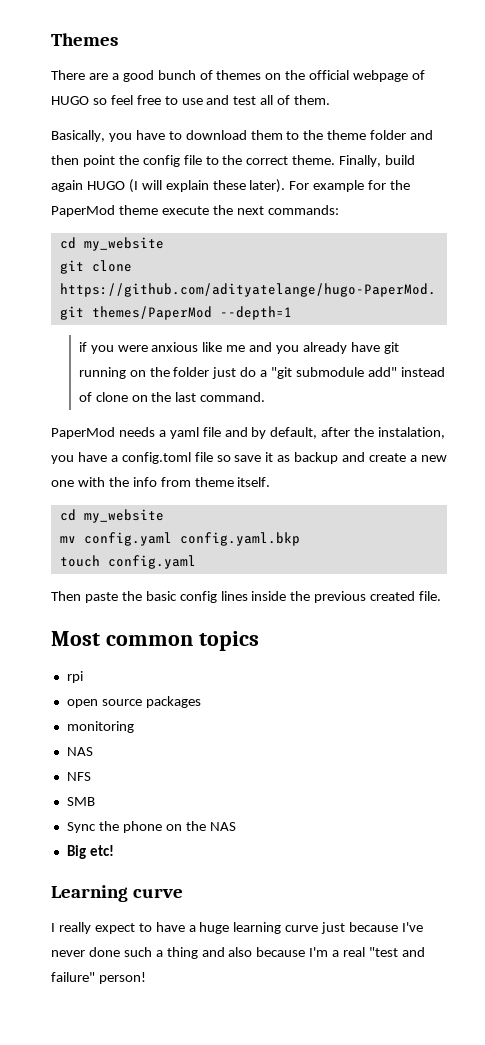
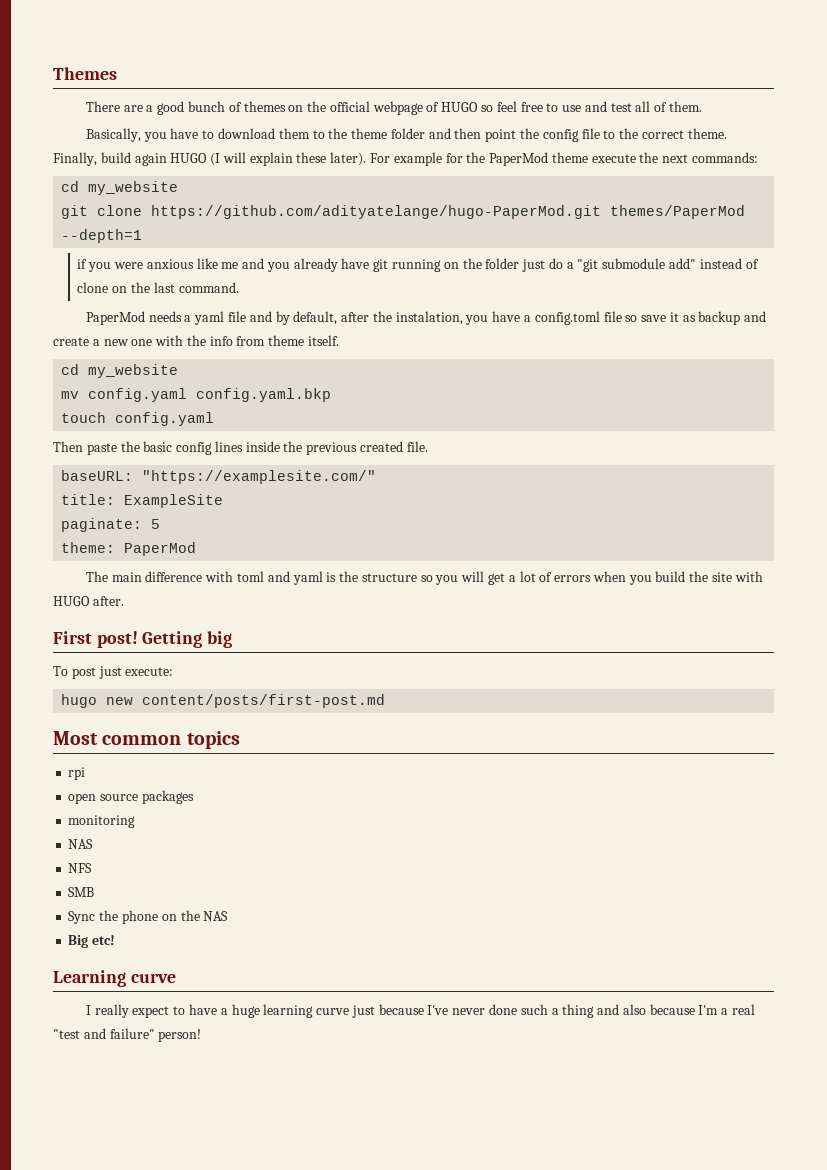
(442, 596) none -> [61,470,377,484] [61,494,224,508] [61,518,161,532] [61,542,197,556] [85,571,763,585] [53,596,124,606] [53,631,233,648] [53,666,174,679] [61,694,386,708] // baseURL: "https://examplesite.com/" // title: ExampleSite // paginate: 5 // theme: PaperMod // The main difference with toml and yaml is the structure so you will get a lot of errors when you build the site with HUGO after. // First post! Getting big // To post just execute: // hugo new content/posts/first-post.md

